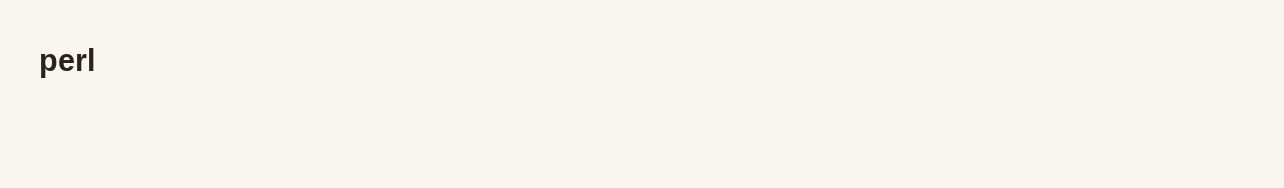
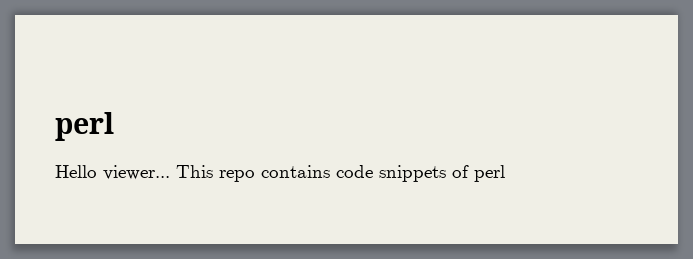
[39,48,95,78] perl -> [55,112,114,141] [55,165,505,182] perl // Hello viewer... This repo contains code snippets of perl

